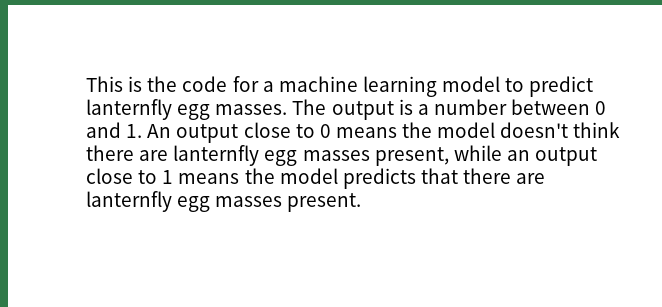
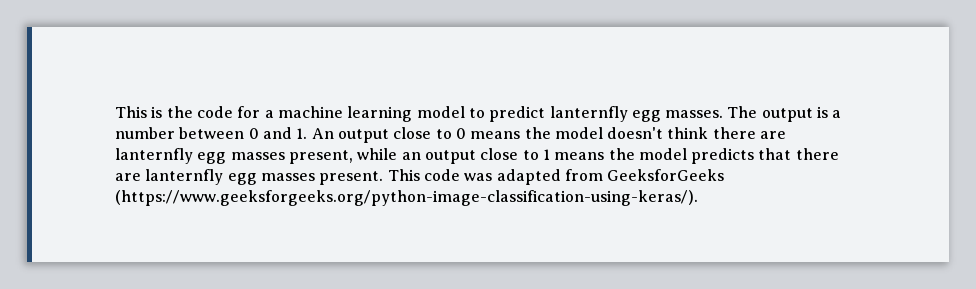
(362, 202) none -> [387,169,725,185] [115,190,698,206] This code was adapted from GeeksforGeeks (https://www.geeksforgeeks.org/python-image-classification-using-keras/).

